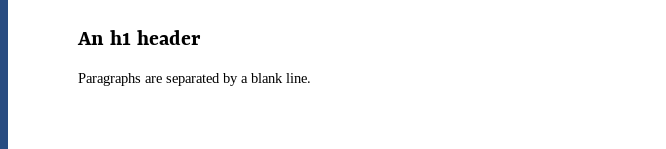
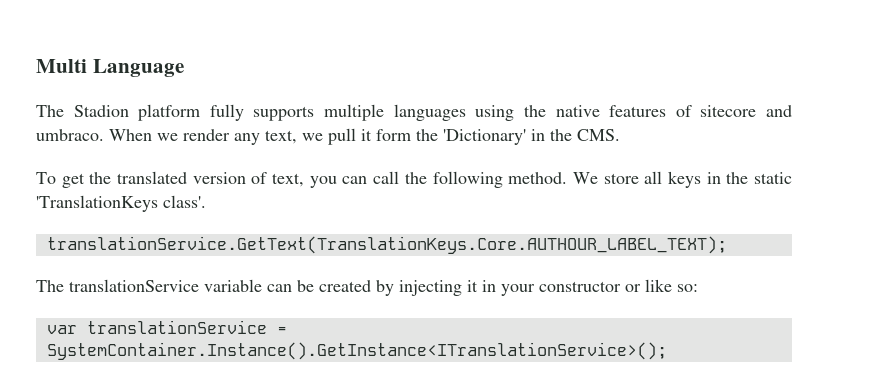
[77,30,202,45] [78,73,311,86] An h1 header // Paragraphs are separated by a blank line. -> [36,59,184,77] [36,104,793,121] [36,128,620,145] [36,171,793,188] [36,195,206,212] [46,236,727,254] [36,279,698,296] [46,320,287,334] [46,342,667,360] Multi Language // The Stadion platform fully supports multiple languages using the native features of sitecore and umbraco. When we render any text, we pull it form the 'Dictionary' in the CMS. // To get the translated version of text, you can call the following method. We store all keys in the static 'TranslationKeys class'. // translationService.GetText(TranslationKeys.Core.AUTHOUR_LABEL_TEXT); // The translationService variable can be created by injecting it in your constructor or like so: // var translationService = SystemContainer.Instance().GetInstance<ITranslationService>();

